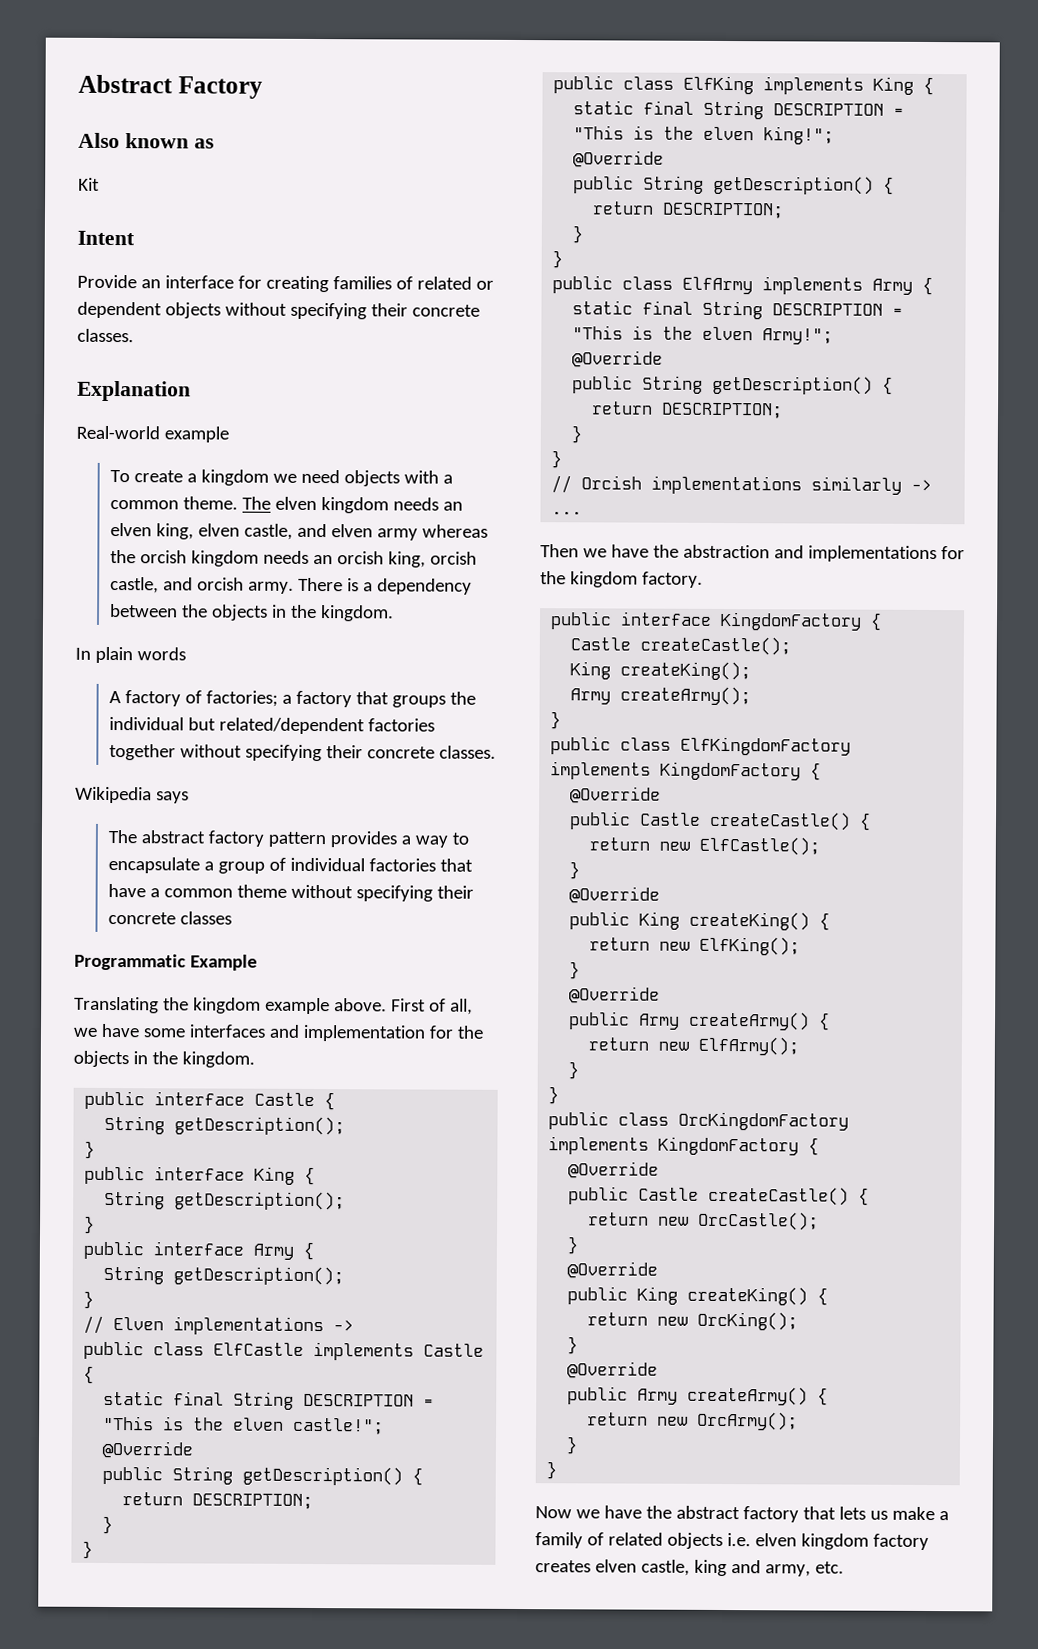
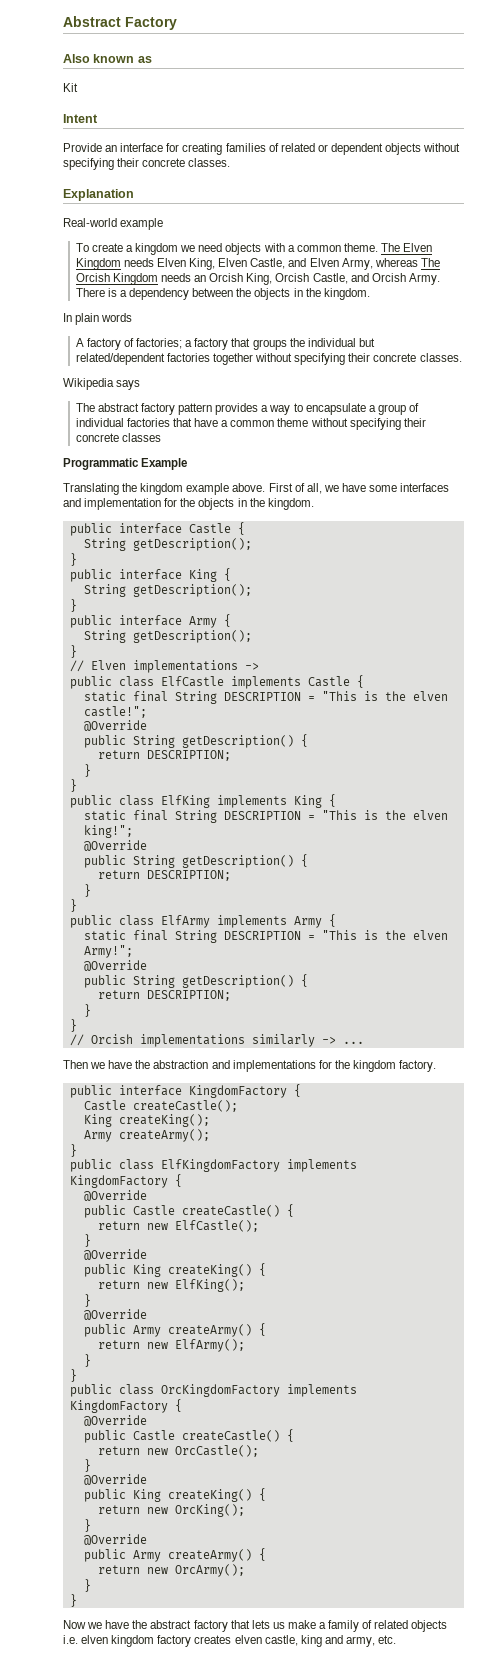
[274,496,463,514] [109,522,488,541] [109,549,477,568] [109,576,294,594] elven kingdom needs an elven king, elven castle, and elven army whereas the orcish kingdom needs an orcish king, orcish castle, and orcish army. -> [403,243,433,252] [75,258,440,270] [75,273,440,285] Elven Kingdom needs Elven King, Elven Castle, and Elven Army, whereas The Orcish Kingdom needs an Orcish King, Orcish Castle, and Orcish Army.

